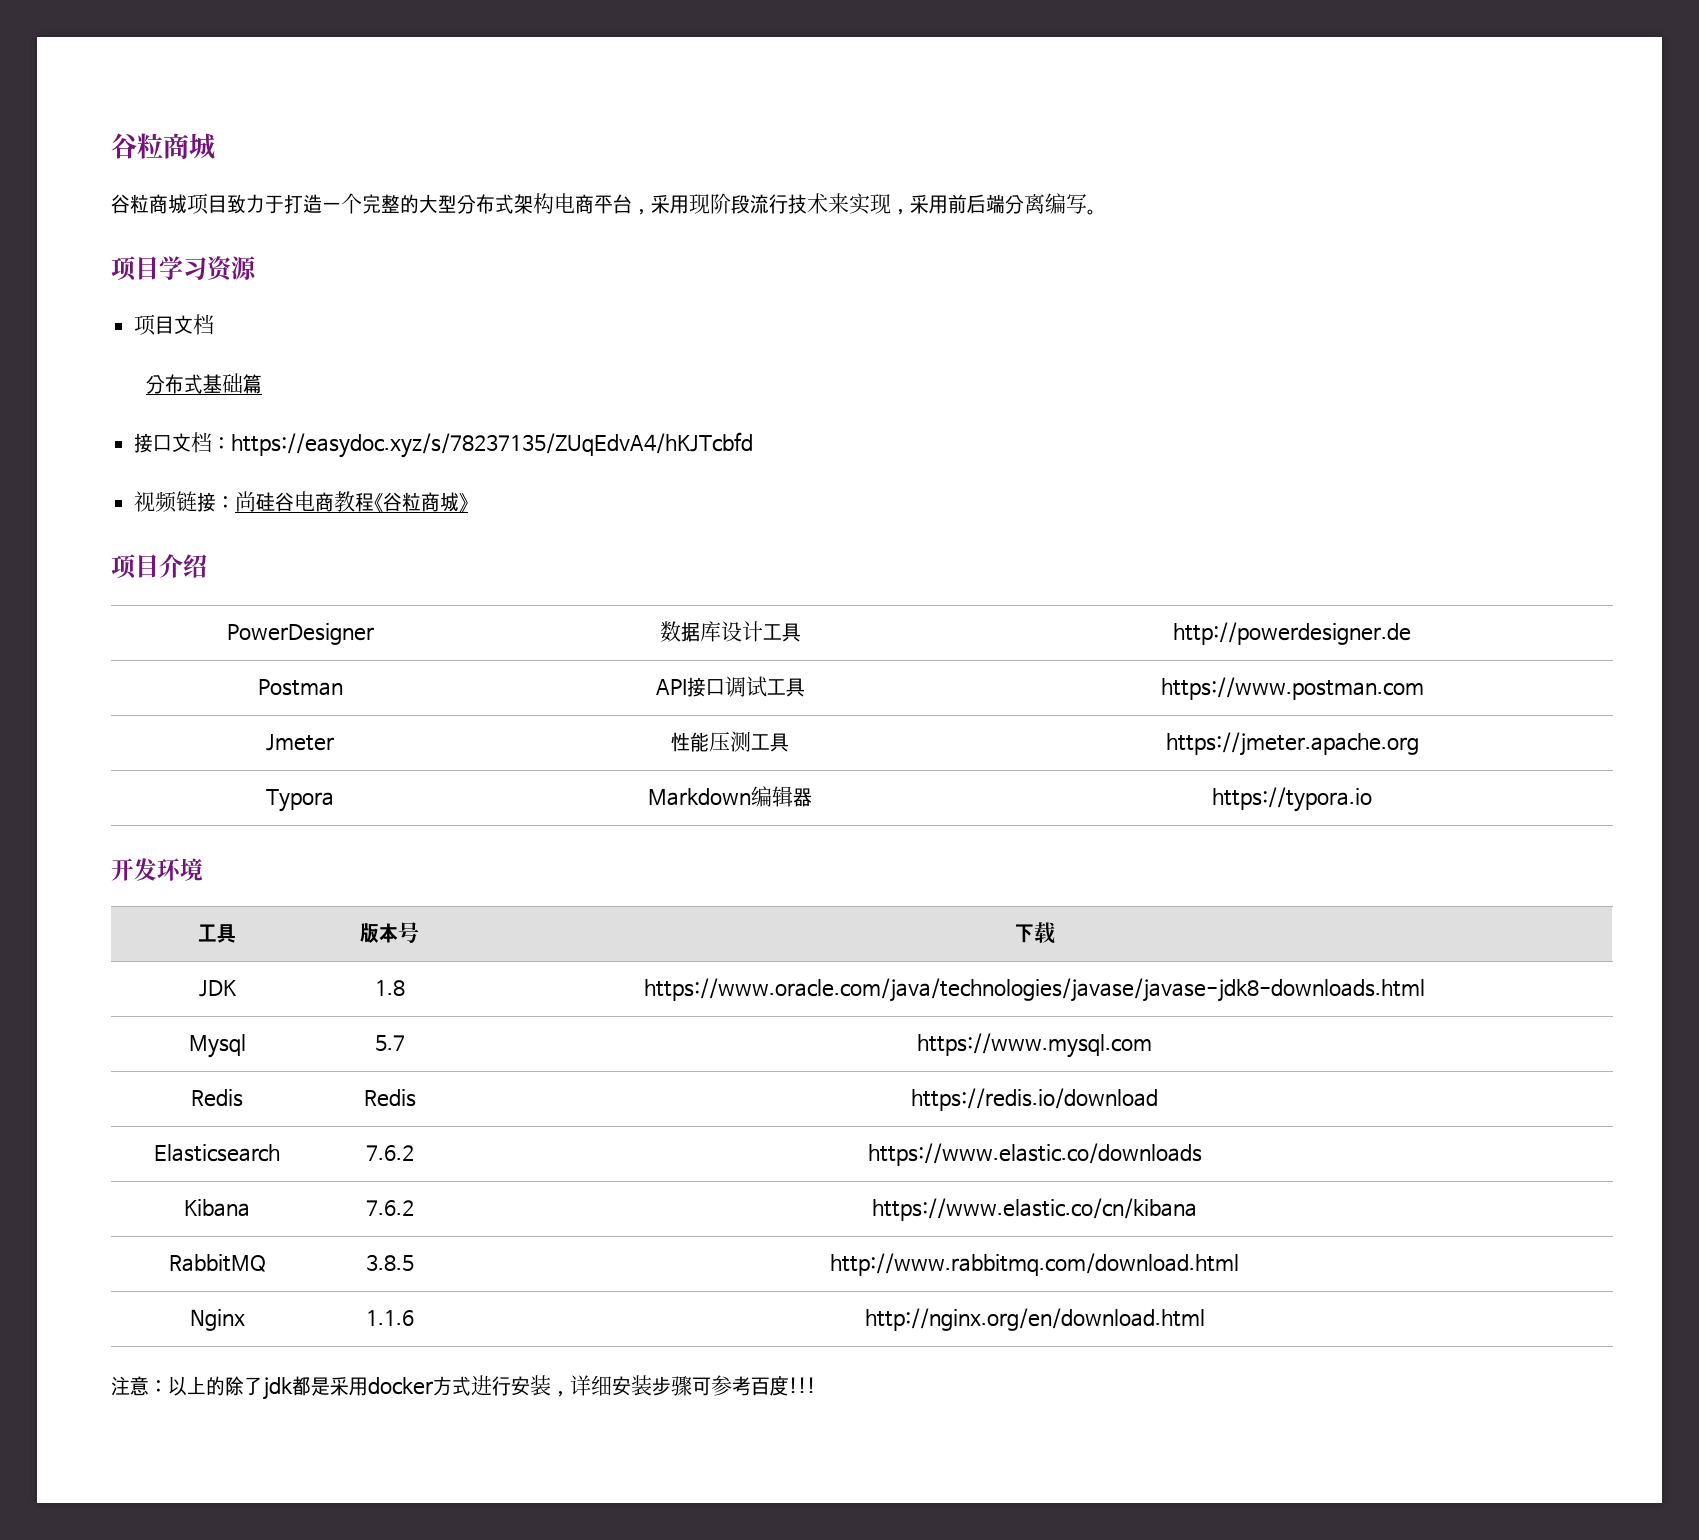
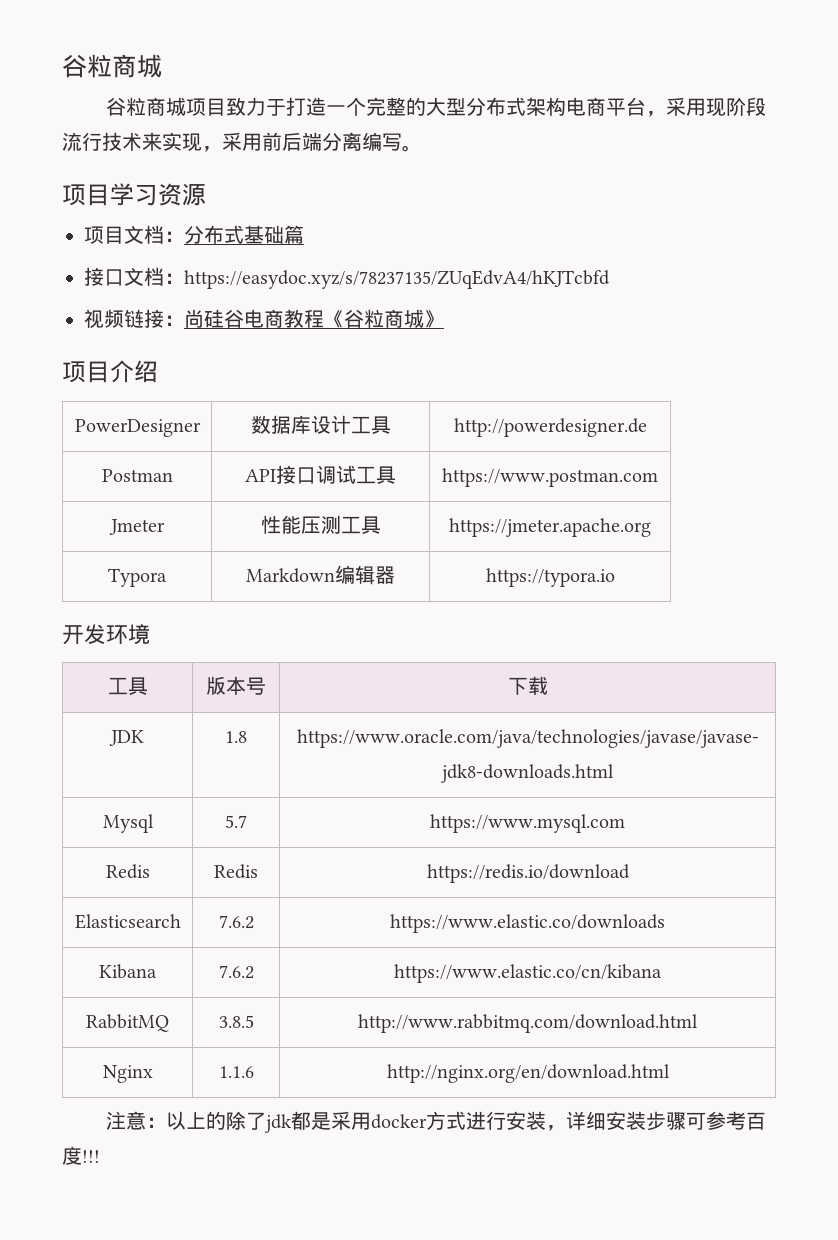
(215, 324) // -> [164,231,184,242] ：

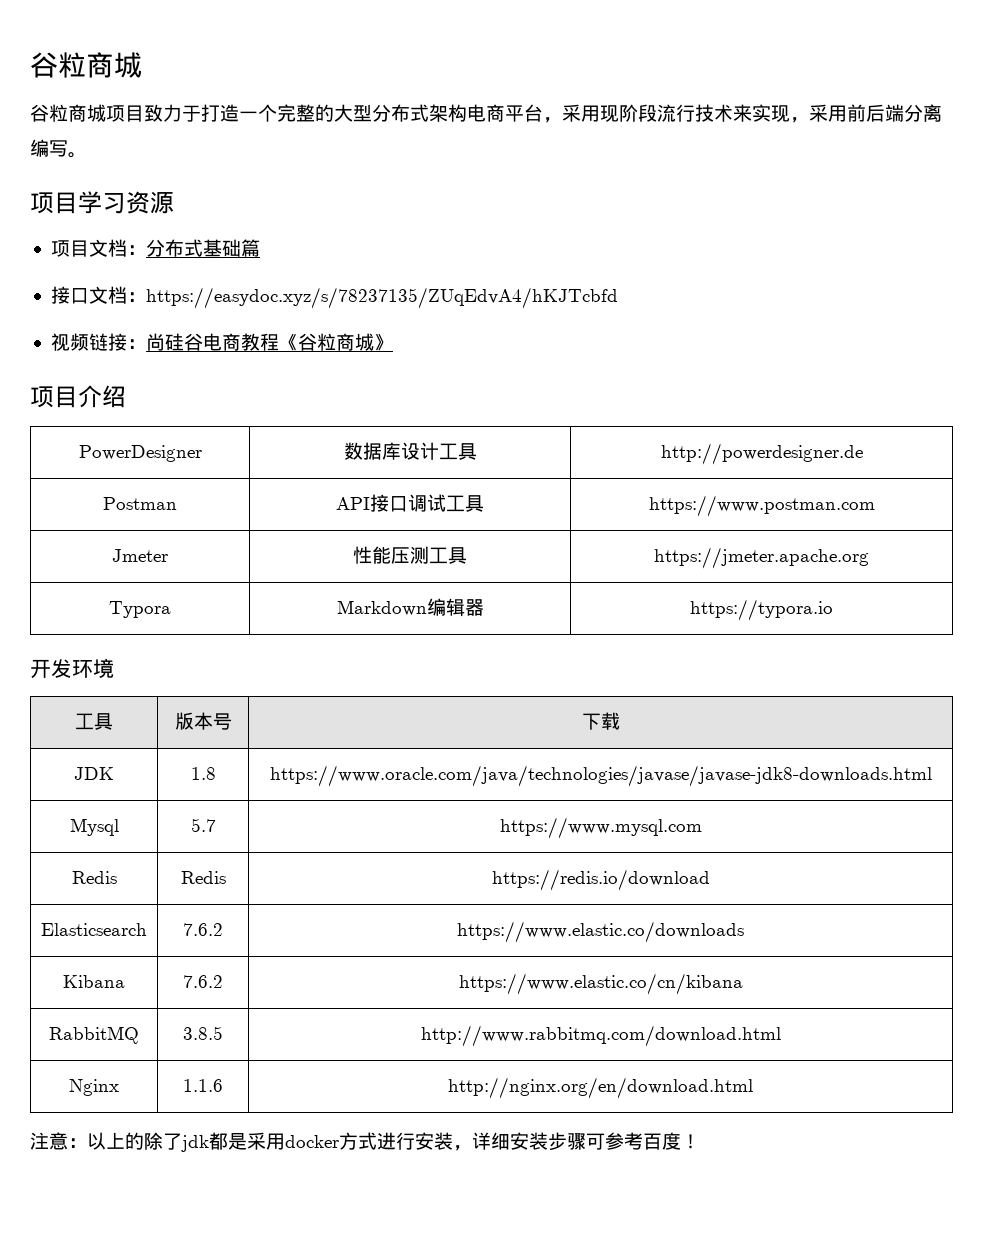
[82,1150,100,1163] !!! -> [681,1134,700,1149] ！

